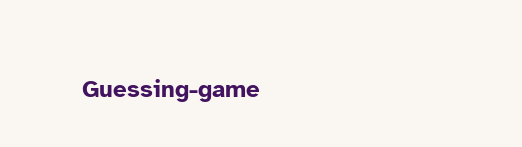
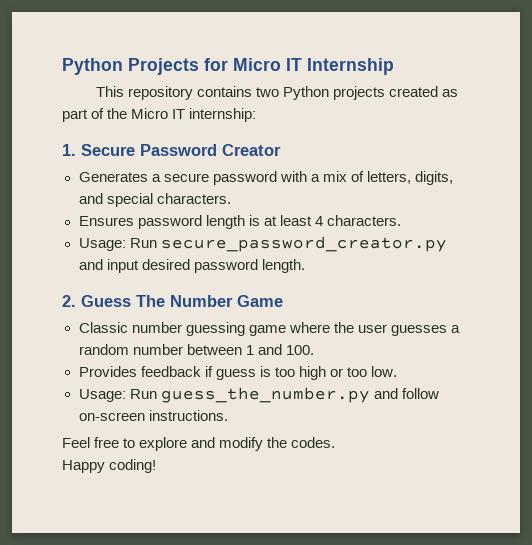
[82,79,260,102] Guessing-game -> [62,58,394,75] [95,86,459,100] [62,108,257,122] [62,144,281,156] [78,171,453,185] [78,193,231,207] [78,215,401,229] [78,236,447,252] [78,259,305,273] [62,295,283,307] [78,322,460,336] [78,344,314,355] [78,366,397,380] [78,387,439,403] [78,410,228,421] [62,437,336,451] [62,459,157,473] Python Projects for Micro IT Internship // This repository contains two Python projects created as part of the Micro IT internship: // 1. Secure Password Creator // Generates a secure password with a mix of letters, digits, and special characters. // Ensures password length is at least 4 characters. // Usage: Run secure_password_creator.py and input desired password length. // 2. Guess The Number Game // Classic number guessing game where the user guesses a random number between 1 and 100. // Provides feedback if guess is too high or too low. // Usage: Run guess_the_number.py and follow on-screen instructions. // Feel free to explore and modify the codes. // Happy coding!

